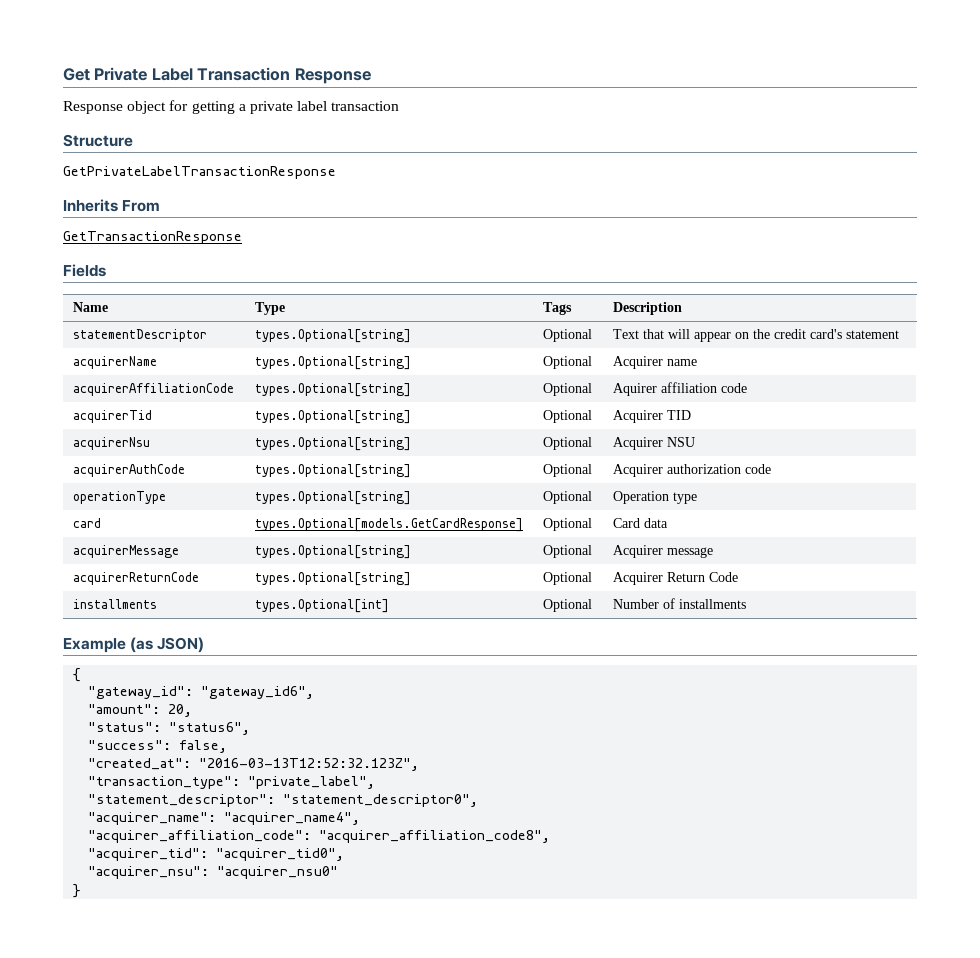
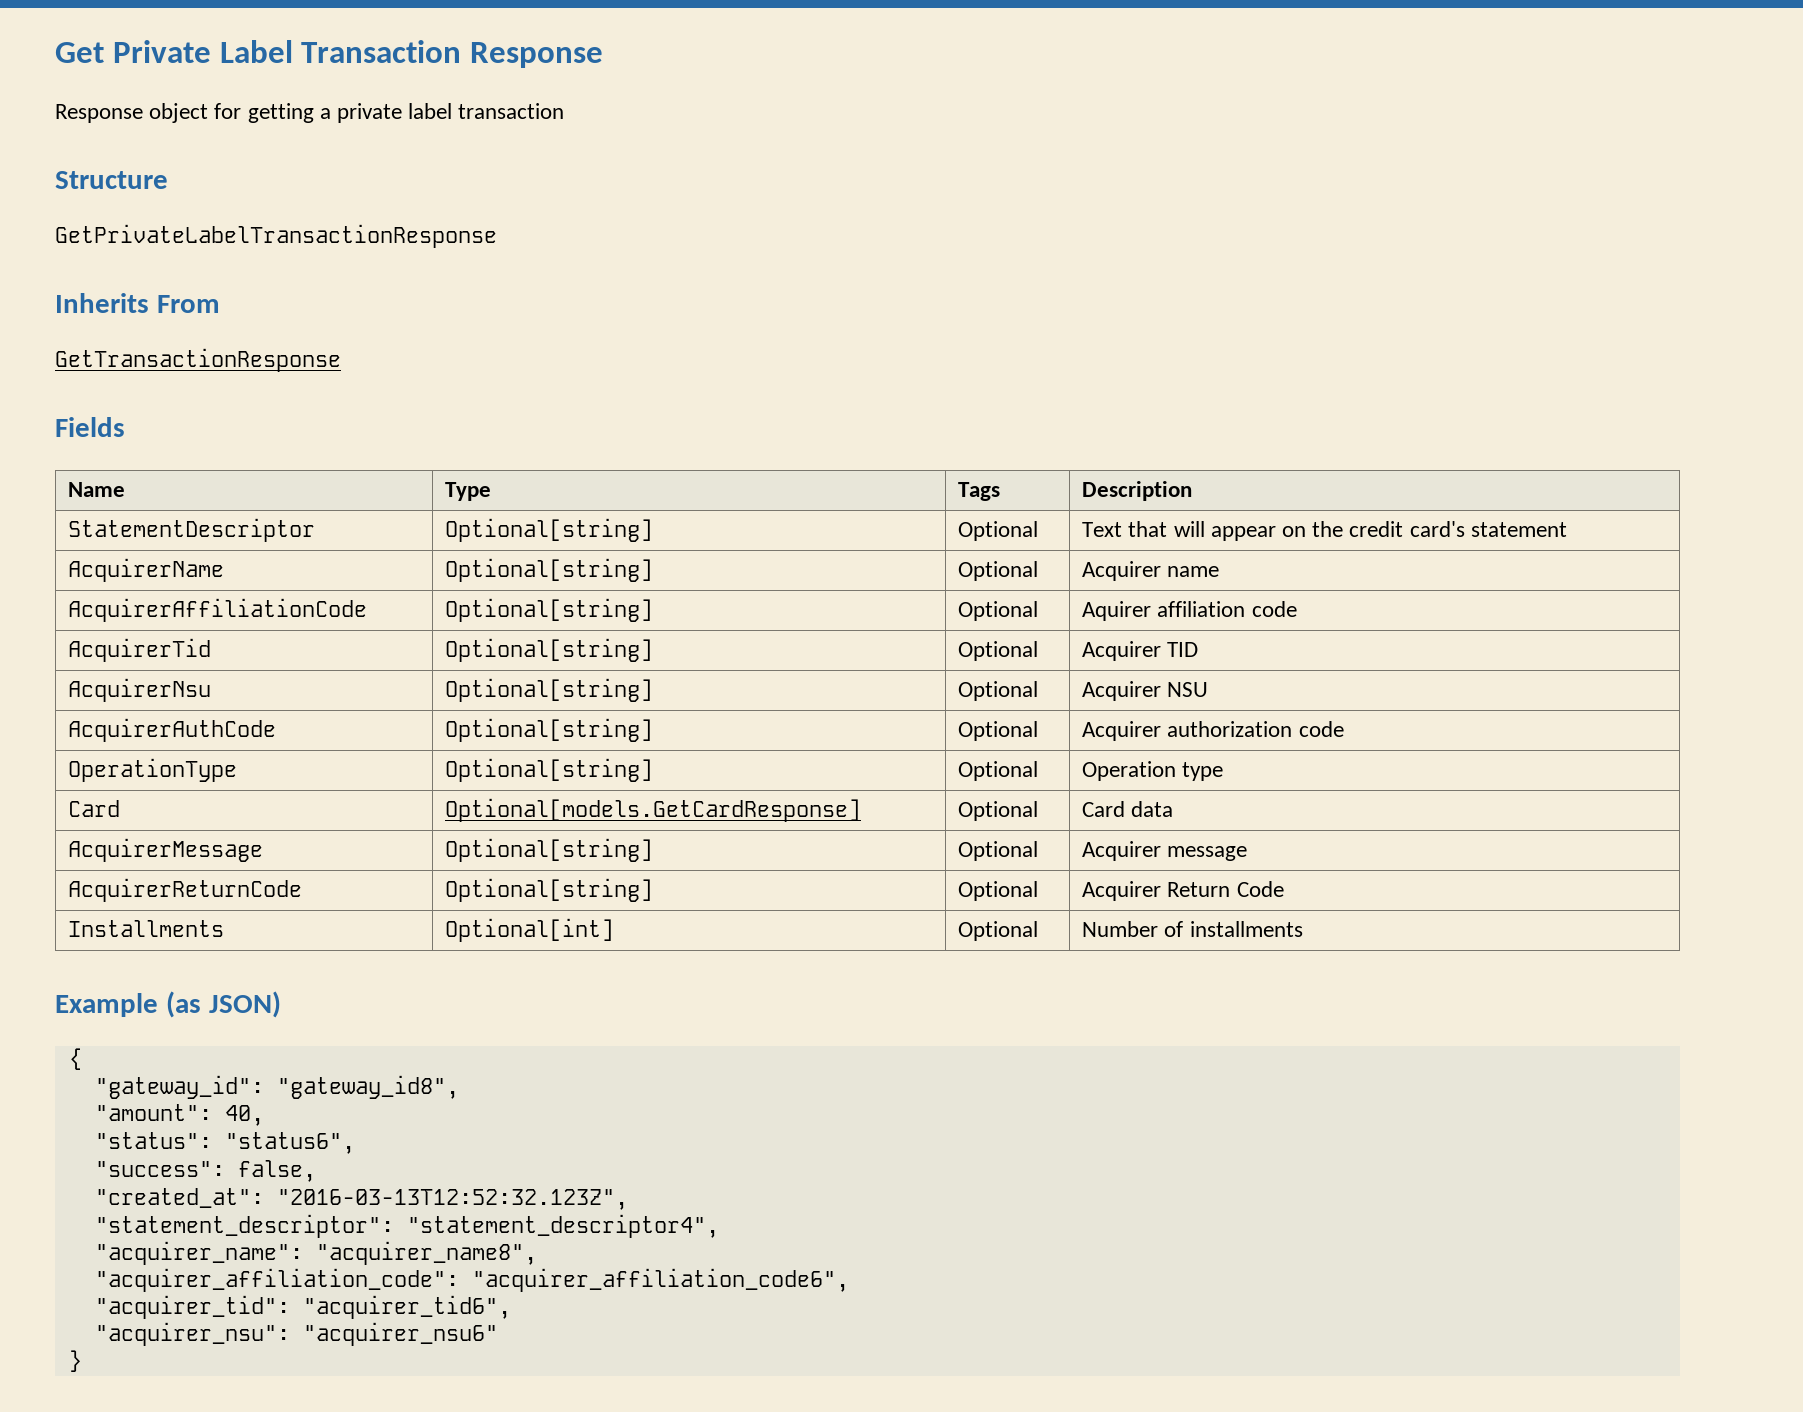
[73,329,208,342] [255,329,412,343] statementDescriptor | types.Optional[string] -> [68,518,316,542] [445,518,654,542] StatementDescriptor | Optional[string]
[73,356,158,369] [255,356,412,370] acquirerName | types.Optional[string] -> [68,558,225,582] [445,558,654,582] AcquirerName | Optional[string]
[73,383,235,396] [255,383,412,397] acquirerAffiliationCode | types.Optional[string] -> [68,598,368,622] [445,598,654,622] AcquirerAffiliationCode | Optional[string]
[73,410,153,423] [255,410,412,424] acquirerTid | types.Optional[string] -> [68,638,212,662] [445,638,654,662] AcquirerTid | Optional[string]
[73,437,151,450] [255,437,412,451] acquirerNsu | types.Optional[string] -> [68,678,212,702] [445,678,654,702] AcquirerNsu | Optional[string]
[73,464,186,477] [255,464,412,478] acquirerAuthCode | types.Optional[string] -> [68,718,277,742] [445,718,654,742] AcquirerAuthCode | Optional[string]
[73,491,167,504] [255,491,412,505] operationType | types.Optional[string] -> [68,758,238,782] [445,758,654,782] OperationType | Optional[string]
[73,518,102,528] [255,518,524,532] card | types.Optional[models.GetCardResponse] -> [68,800,121,817] [445,798,862,822] Card | Optional[models.GetCardResponse]
[73,545,180,558] [255,545,412,559] acquirerMessage | types.Optional[string] -> [68,838,264,862] [445,838,654,862] AcquirerMessage | Optional[string]
[73,572,200,585] [255,572,412,586] acquirerReturnCode | types.Optional[string] -> [68,878,303,902] [445,878,654,902] AcquirerReturnCode | Optional[string]
[73,599,158,609] [255,599,390,613] installments | types.Optional[int] -> [68,920,225,937] [445,918,615,942] Installments | Optional[int]
[201,686,315,699] "gateway_id6", -> [276,1075,459,1099] "gateway_id8",
[168,704,193,717] 20, -> [224,1105,264,1126] 40,
[88,776,376,789] // "transaction_type": "private_label", -> (628, 1199) none
[283,794,479,807] "statement_descriptor0", -> [406,1214,719,1238] "statement_descriptor4",
[224,812,361,825] "acquirer_name4", -> [315,1241,537,1265] "acquirer_name8",
[319,830,551,843] "acquirer_affiliation_code8", -> [471,1268,849,1292] "acquirer_affiliation_code6",
[216,848,345,861] "acquirer_tid0", -> [302,1295,511,1319] "acquirer_tid6",
[217,866,339,879] "acquirer_nsu0" -> [302,1322,498,1346] "acquirer_nsu6"

